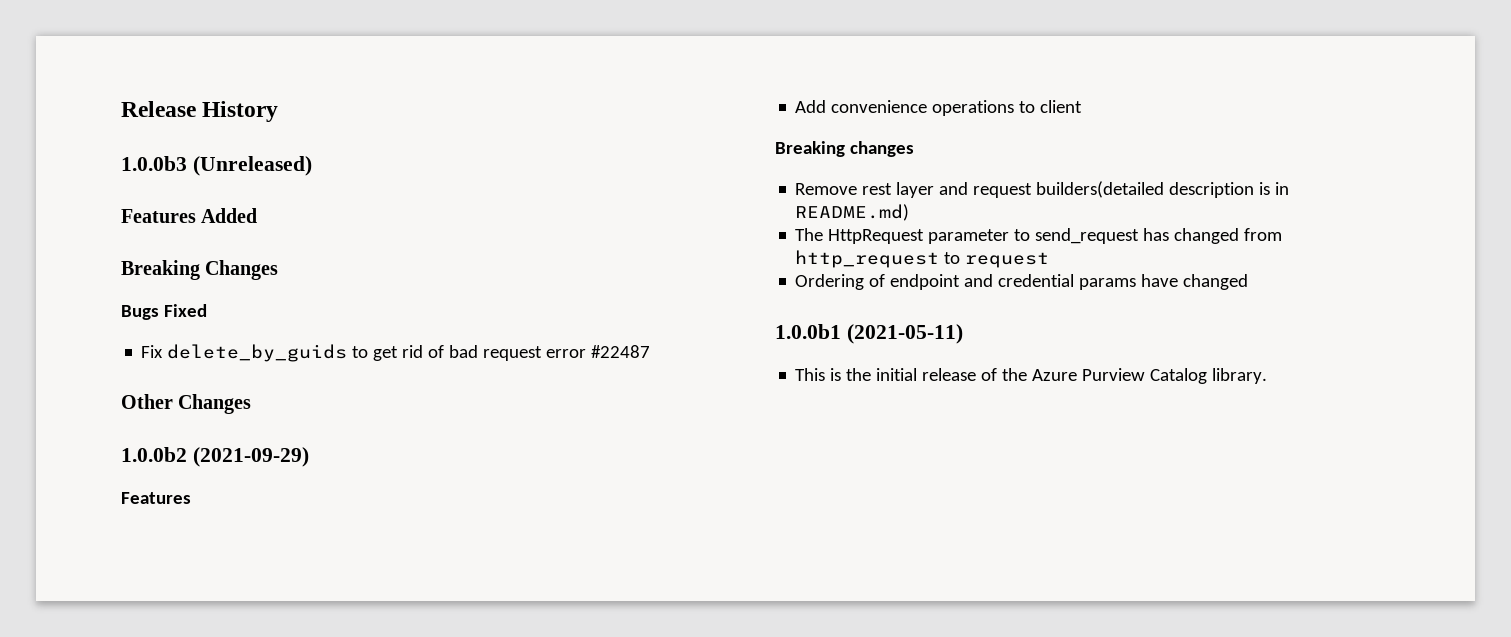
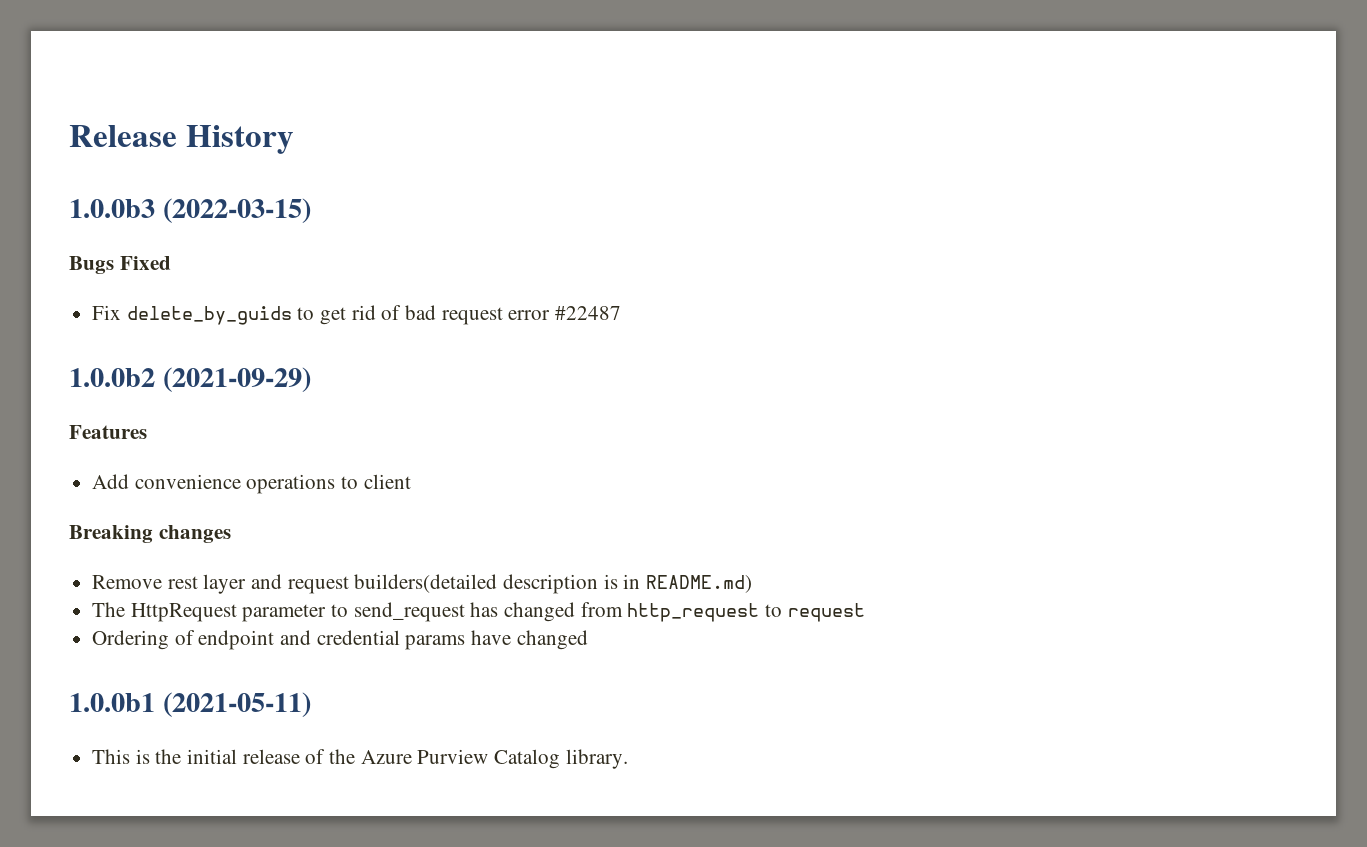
[192,156,312,176] [121,208,258,223] [121,260,279,280] (Unreleased) // Features Added // Breaking Changes -> [162,198,311,223] (2022-03-15)
[121,394,252,414] // Other Changes -> (622, 313) none

